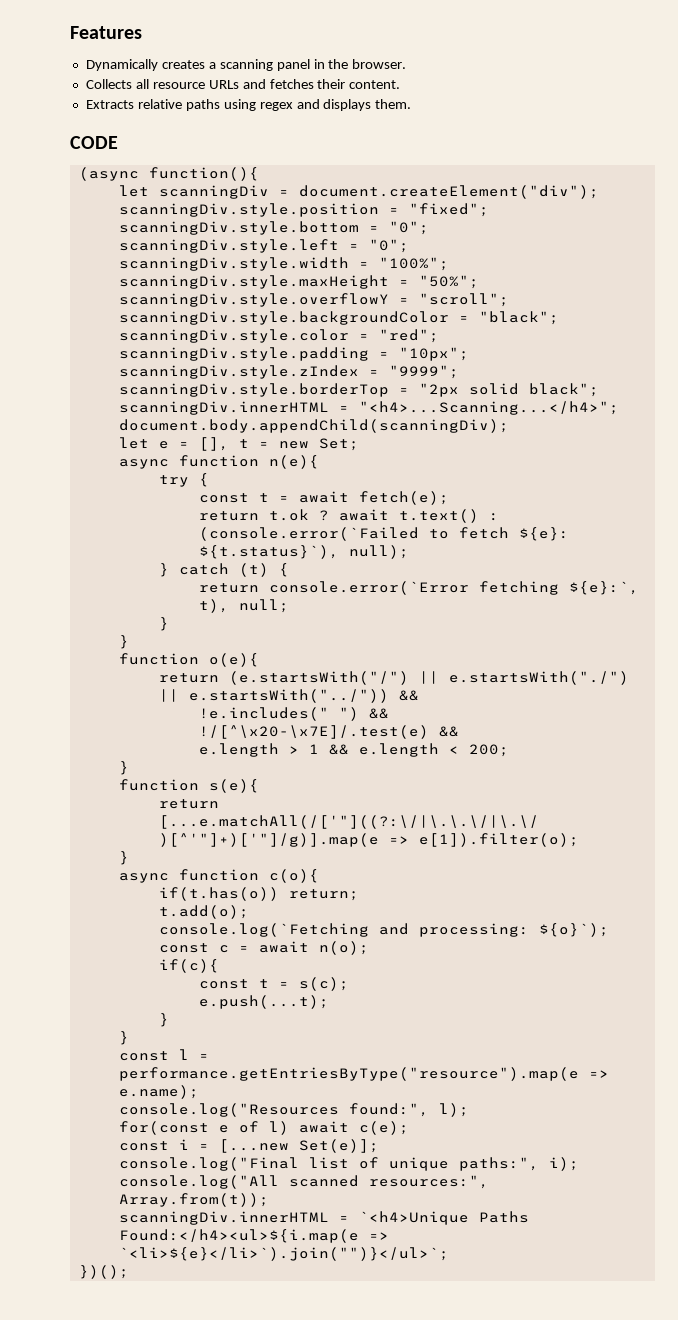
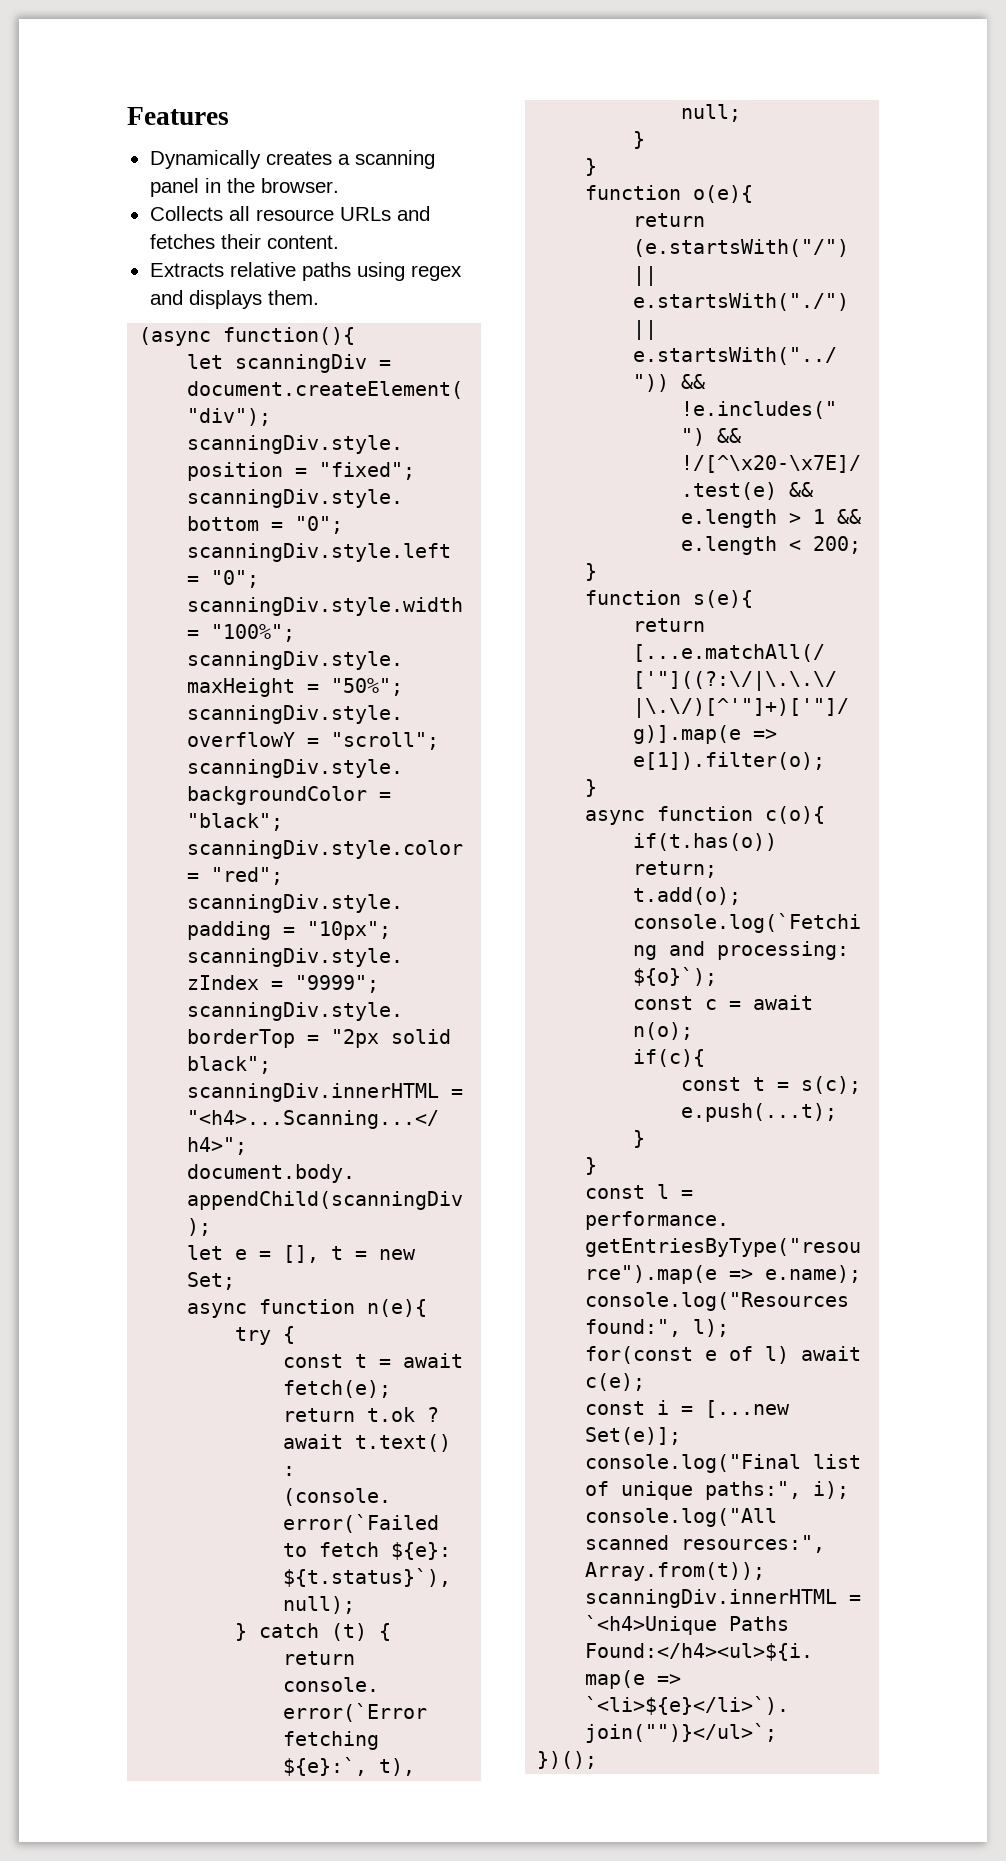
[70,136,118,149] // CODE -> (319, 297) none

